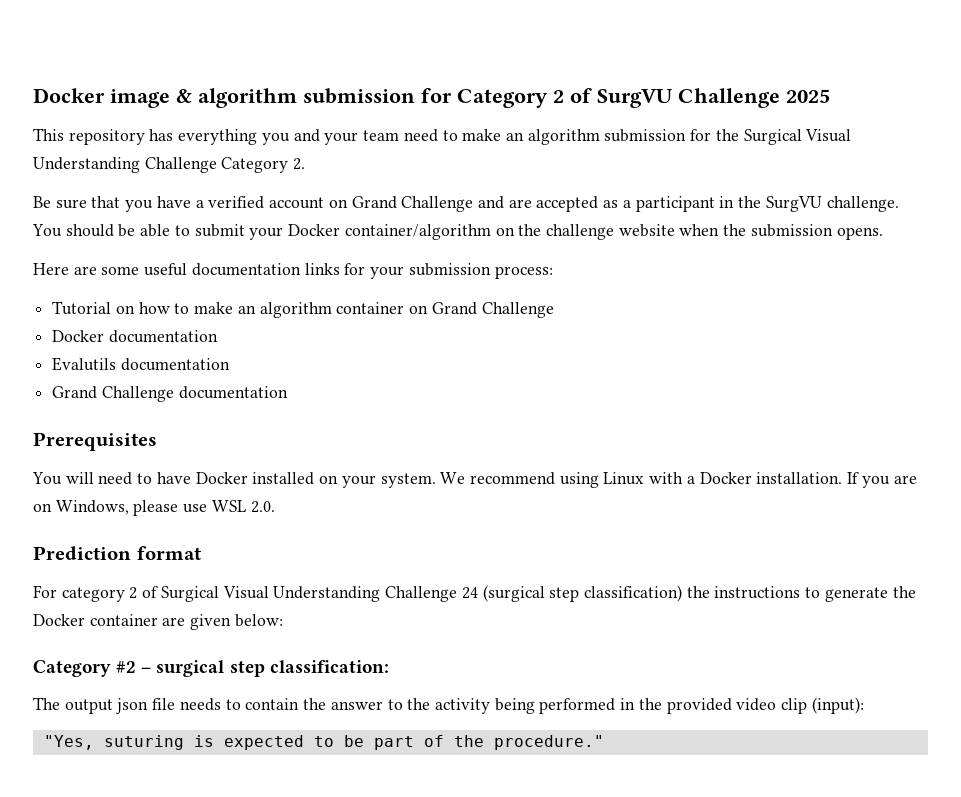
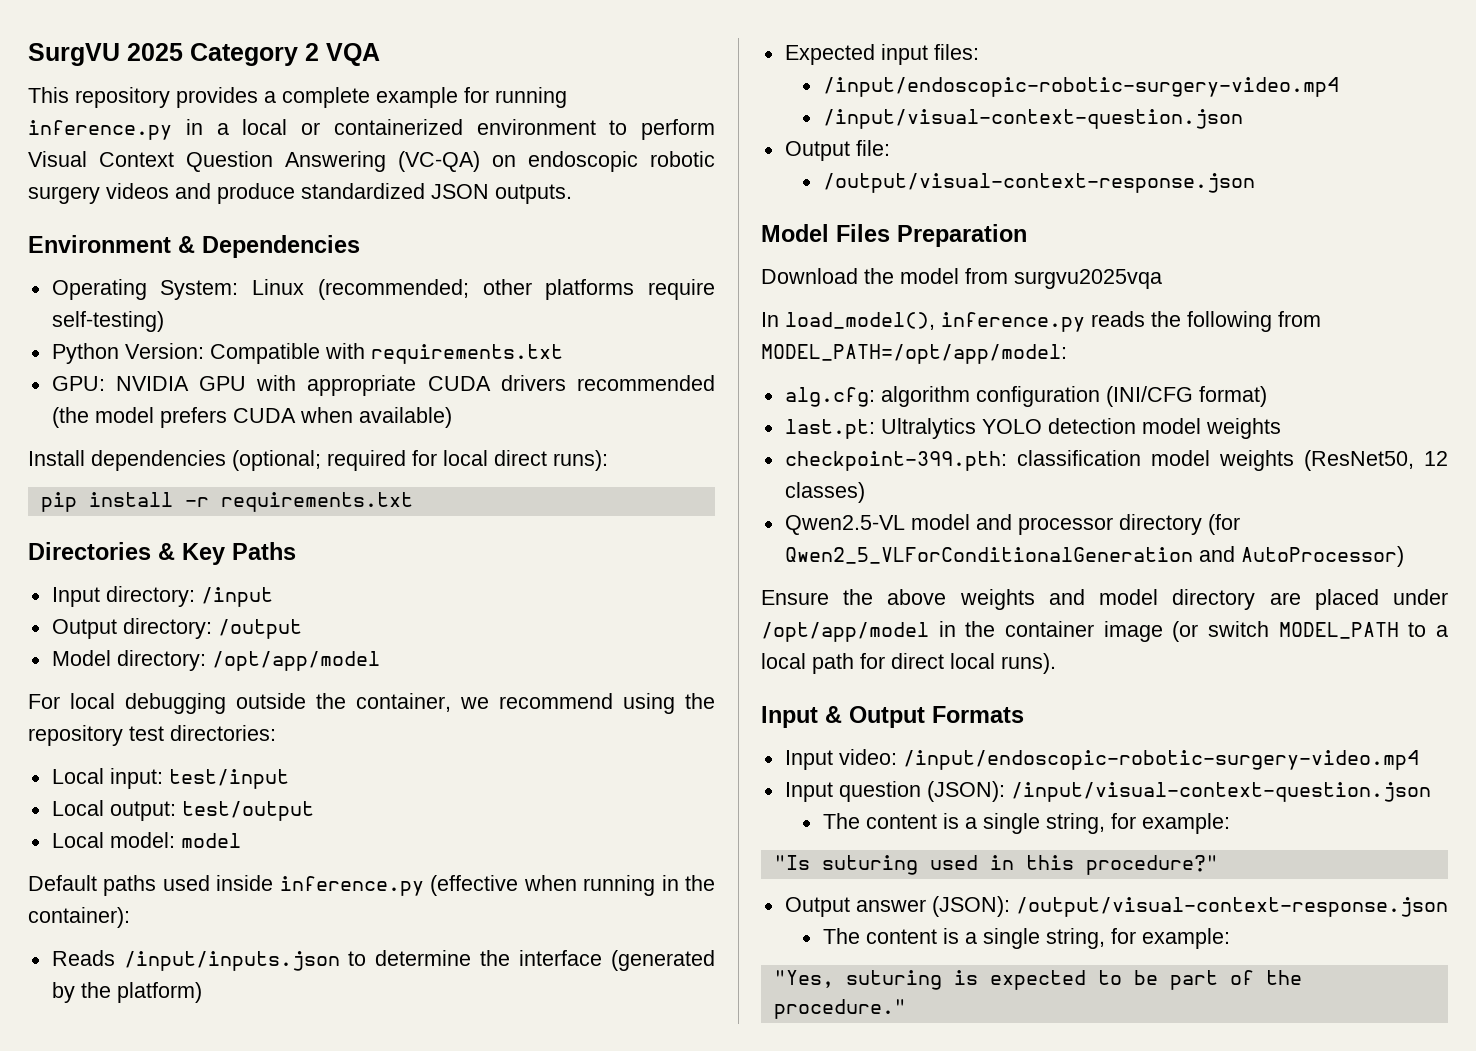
[33,88,830,108] [33,128,852,145] [33,157,306,173] [33,196,899,212] [32,224,883,240] [33,263,553,279] [52,301,554,318] [52,330,218,343] [52,357,230,371] [52,386,288,402] [33,432,157,451] [32,472,917,488] [33,500,275,516] [33,546,201,560] [33,585,916,602] [33,614,283,630] [33,660,389,677] [33,697,864,714] Docker image & algorithm submission for Category 2 of SurgVU Challenge 2025 // This repository has everything you and your team need to make an algorithm submission for the Surgical Visual Understanding Challenge Category 2. // Be sure that you have a verified account on Grand Challenge and are accepted as a participant in the SurgVU challenge. You should be able to submit your Docker container/algorithm on the challenge website when the submission opens. // Here are some useful documentation links for your submission process: // Tutorial on how to make an algorithm container on Grand Challenge // Docker documentation // Evalutils documentation // Grand Challenge documentation // Prerequisites // You will need to have Docker installed on your system. We recommend using Linux with a Docker installation. If you are on Windows, please use WSL 2.0. // Prediction format // For category 2 of Surgical Visual Understanding Challenge 24 (surgical step classification) the instructions to generate the Docker container are given below: // Category #2 – surgical step classification: // The output json file needs to contain the answer to the activity being performed in the provided video clip (input): -> [28,43,380,66] [28,87,567,108] [28,119,715,140] [28,151,715,172] [28,183,572,204] [28,235,360,258] [51,279,716,300] [51,311,164,332] [51,343,563,364] [51,375,715,396] [51,407,452,428] [28,450,608,471] [40,492,413,512] [28,542,296,565] [51,586,273,607] [51,618,302,639] [51,650,380,671] [28,693,715,714] [28,725,276,746] [51,768,289,789] [51,800,314,821] [51,832,241,848] [28,875,716,896] [28,907,130,928] [51,950,715,971] [51,982,202,1003] [784,44,979,65] [822,77,1339,97] [822,109,1243,129] [784,140,890,161] [822,173,1255,193] [761,224,1027,247] [761,268,1162,289] [761,311,1321,332] [761,344,1067,364] [784,386,1267,407] [784,418,1281,439] [784,450,1448,471] [784,482,865,503] [784,514,1240,535] [784,546,1404,567] [761,589,1448,610] [761,621,1448,642] [761,653,1056,674] [761,706,1024,728] [784,749,1419,770] [784,781,1431,802] [822,813,1230,834] [773,855,1218,875] [784,896,1448,917] [822,928,1230,949] SurgVU 2025 Category 2 VQA // This repository provides a complete example for running inference.py in a local or containerized environment to perform Visual Context Question Answering (VC-QA) on endoscopic robotic surgery videos and produce standardized JSON outputs. // Environment & Dependencies // Operating System: Linux (recommended; other platforms require self-testing) // Python Version: Compatible with requirements.txt // GPU: NVIDIA GPU with appropriate CUDA drivers recommended (the model prefers CUDA when available) // Install dependencies (optional; required for local direct runs): // pip install -r requirements.txt // Directories & Key Paths // Input directory: /input // Output directory: /output // Model directory: /opt/app/model // For local debugging outside the container, we recommend using the repository test directories: // Local input: test/input // Local output: test/output // Local model: model // Default paths used inside inference.py (effective when running in the container): // Reads /input/inputs.json to determine the interface (generated by the platform) // Expected input files: // /input/endoscopic-robotic-surgery-video.mp4 // /input/visual-context-question.json // Output file: // /output/visual-context-response.json // Model Files Preparation // Download the model from surgvu2025vqa // In load_model(), inference.py reads the following from MODEL_PATH=/opt/app/model: // alg.cfg: algorithm configuration (INI/CFG format) // last.pt: Ultralytics YOLO detection model weights // checkpoint-399.pth: classification model weights (ResNet50, 12 classes) // Qwen2.5-VL model and processor directory (for Qwen2_5_VLForConditionalGeneration and AutoProcessor) // Ensure the above weights and model directory are placed under /opt/app/model in the container image (or switch MODEL_PATH to a local path for direct local runs). // Input & Output Formats // Input video: /input/endoscopic-robotic-surgery-video.mp4 // Input question (JSON): /input/visual-context-question.json // The content is a single string, for example: // "Is suturing used in this procedure?" // Output answer (JSON): /output/visual-context-response.json // The content is a single string, for example:

